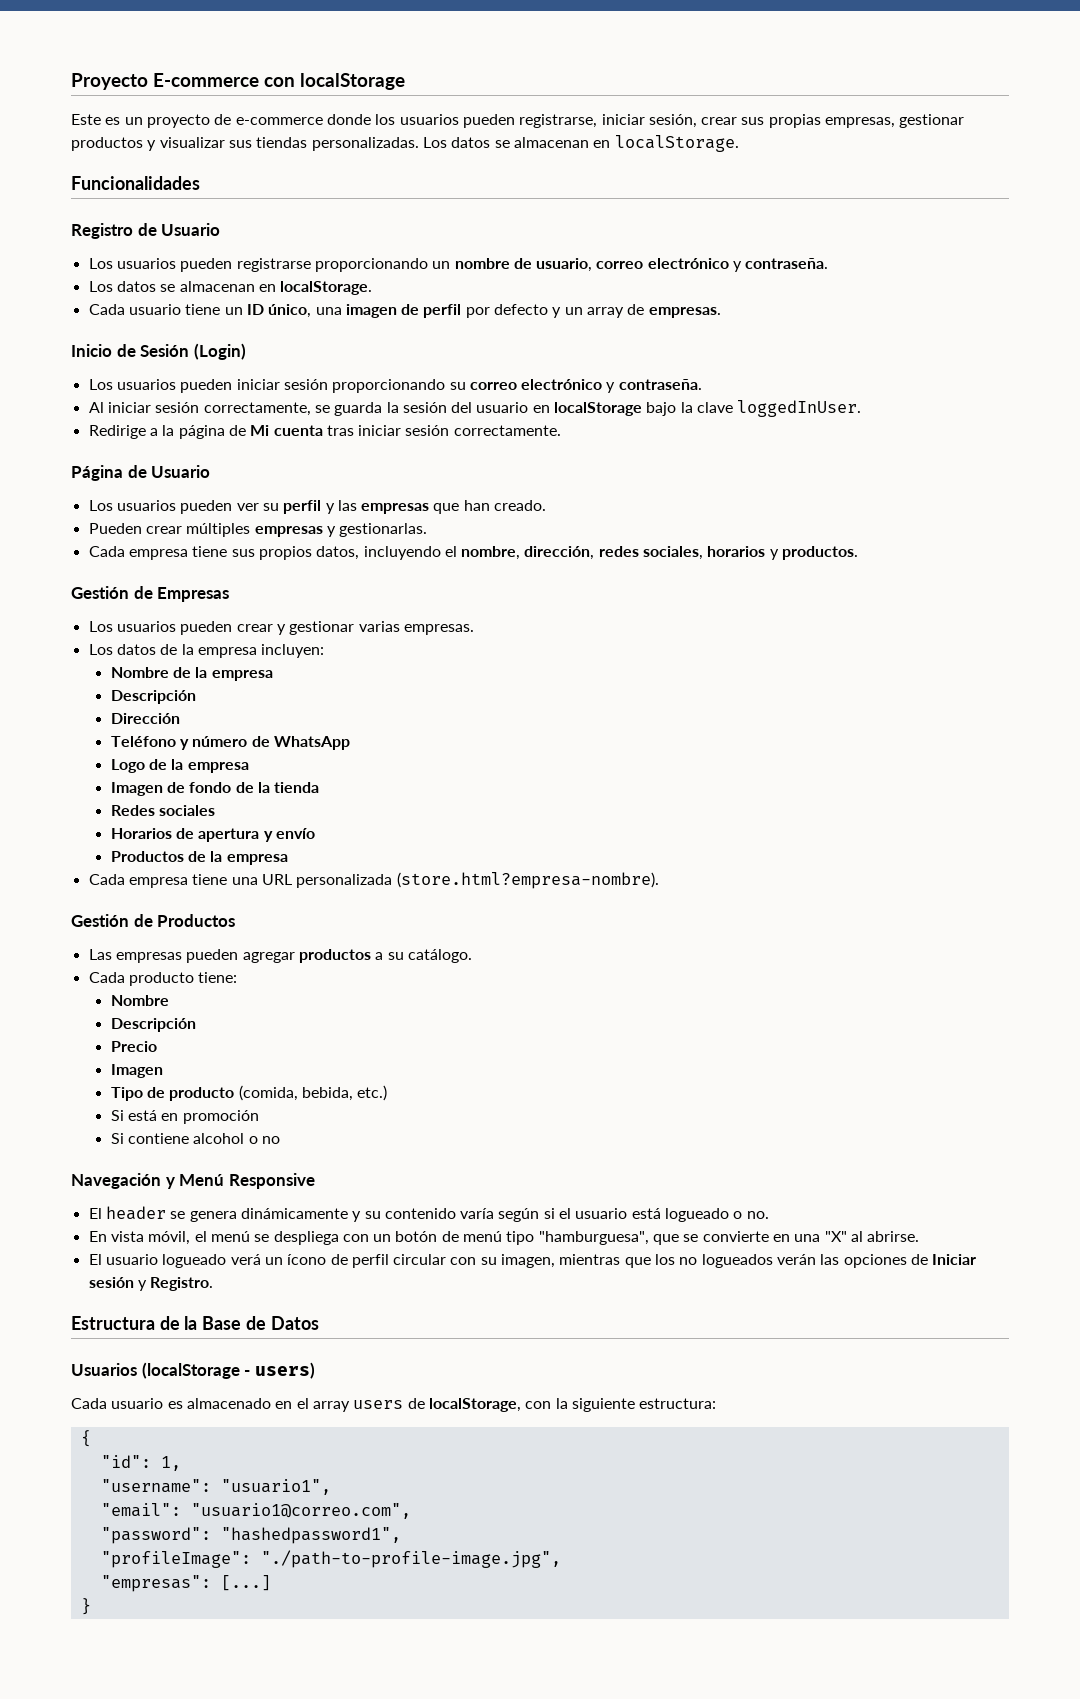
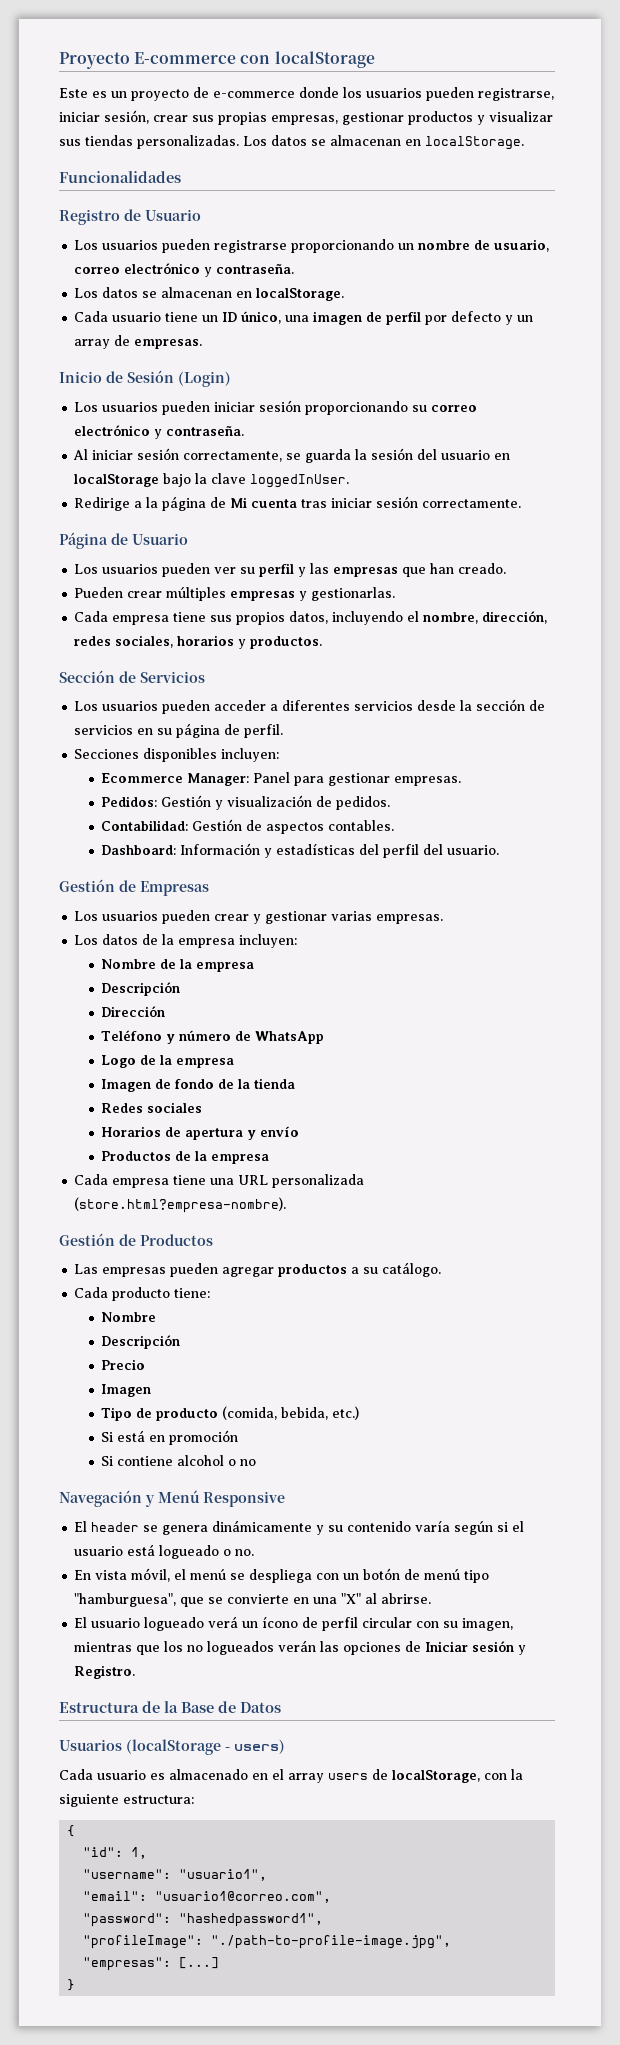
(859, 553) none -> [59,670,205,683] [74,699,546,714] [74,723,284,738] [74,748,280,762] [101,772,462,786] [101,795,391,810] [101,819,395,834] [101,843,500,858] // Sección de Servicios // Los usuarios pueden acceder a diferentes servicios desde la sección de servicios en su página de perfil. // Secciones disponibles incluyen: // Ecommerce Manager: Panel para gestionar empresas. // Pedidos: Gestión y visualización de pedidos. // Contabilidad: Gestión de aspectos contables. // Dashboard: Información y estadísticas del perfil del usuario.

